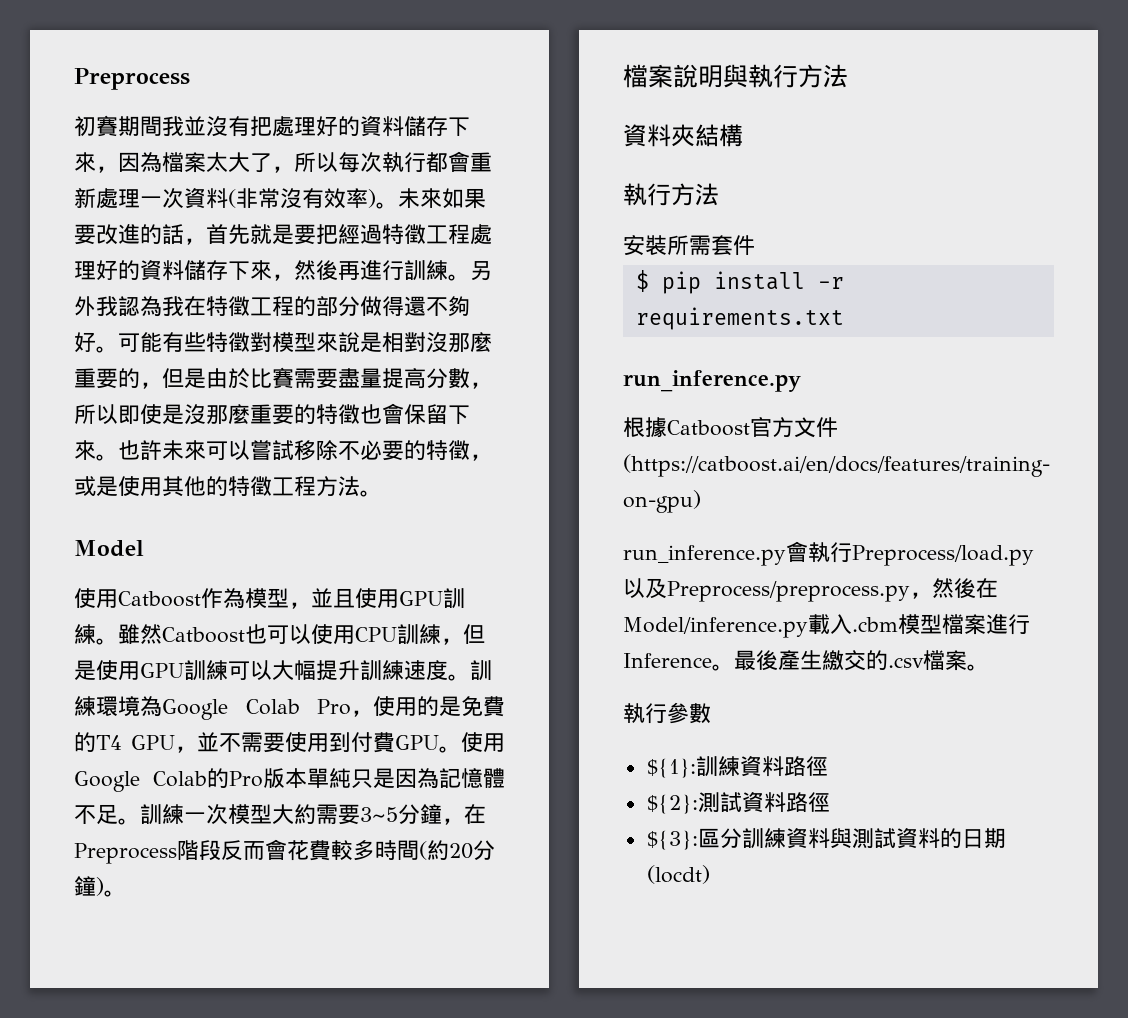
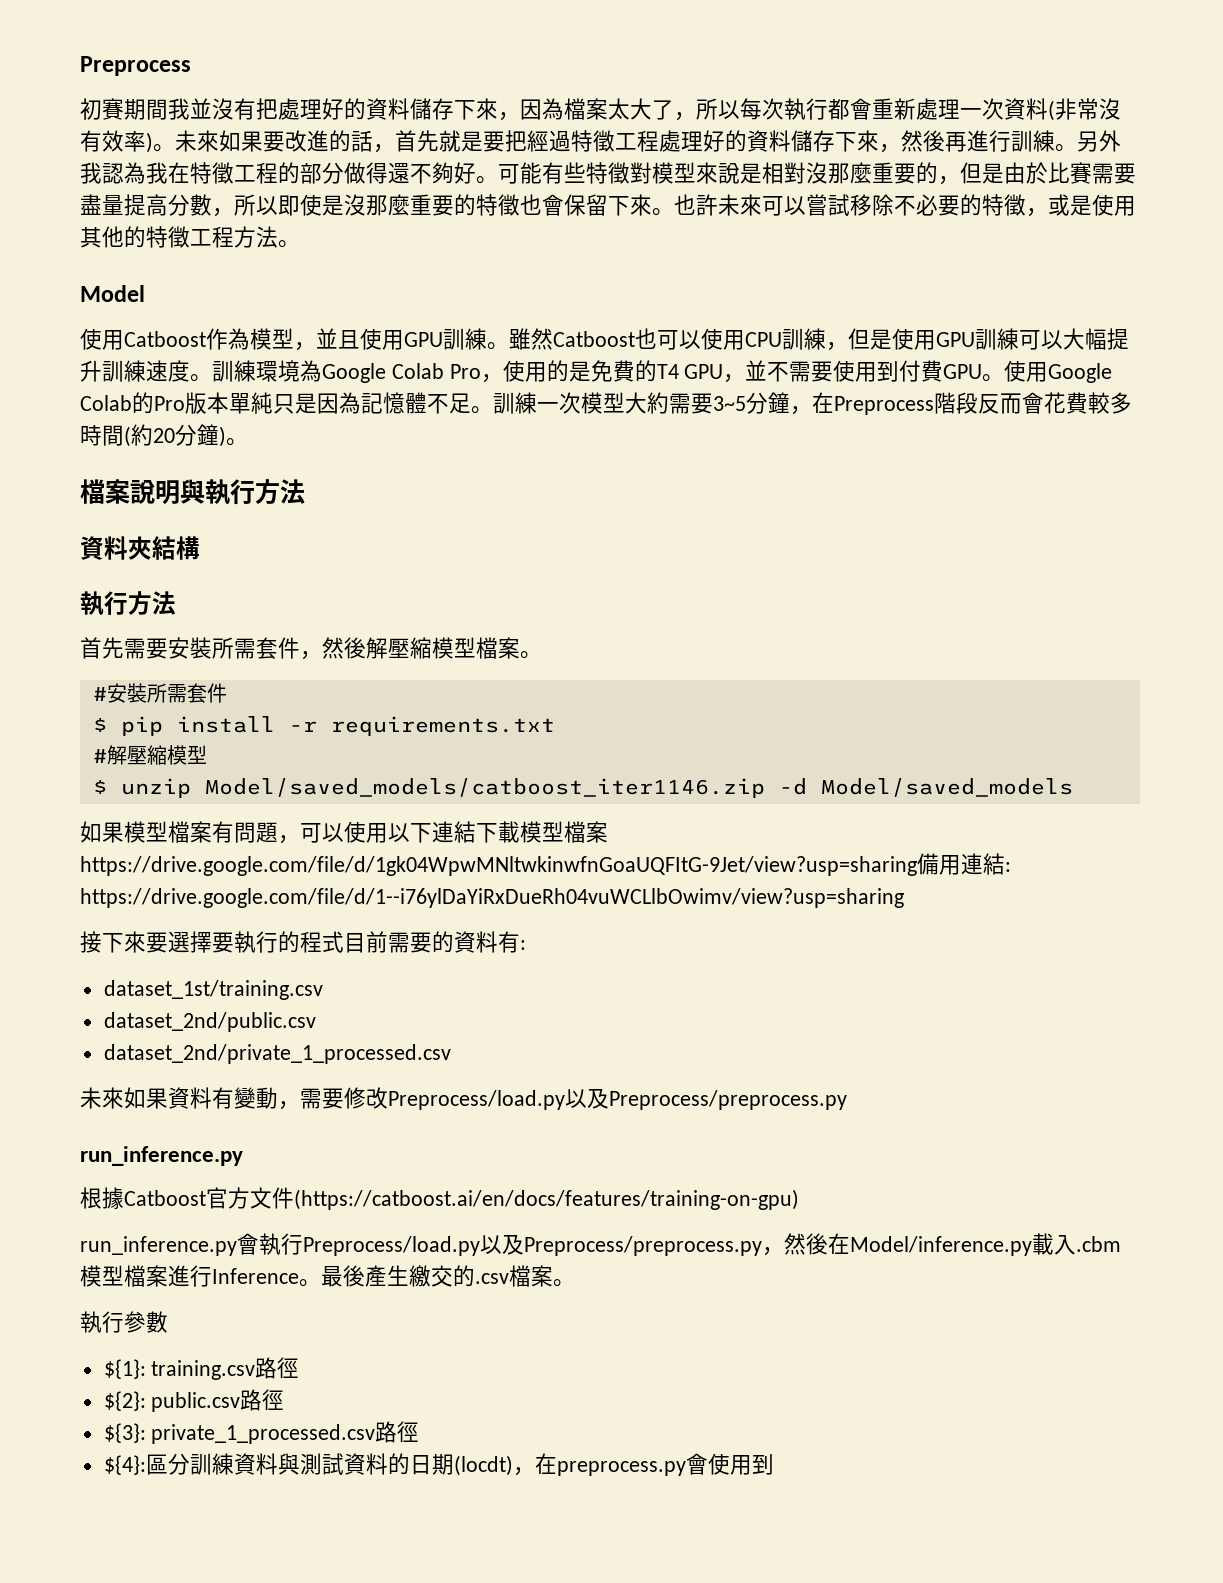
(719, 194) none -> [80,637,542,660] [92,687,107,701] 首先需要安裝所需套件，然後解壓縮模型檔案。 // #
(844, 318) none -> [92,745,207,765] [92,778,1073,798] [80,821,608,844] [80,853,1011,876] [80,888,904,908] [80,931,526,953] [103,980,323,1000] [103,1012,316,1032] [103,1044,451,1064] [80,1087,847,1110] // #解壓縮模型 // $ unzip Model/saved_models/catboost_iter1146.zip -d Model/saved_models // 如果模型檔案有問題，可以使用以下連結下載模型檔案https://drive.google.com/file/d/1gk04WpwMNltwkinwfnGoaUQFItG-9Jet/view?usp=sharing備用連結: https://drive.google.com/file/d/1--i76ylDaYiRxDueRh04vuWCLlbOwimv/view?usp=sharing // 接下來要選擇要執行的程式目前需要的資料有: // dataset_1st/training.csv // dataset_2nd/public.csv // dataset_2nd/private_1_processed.csv // 未來如果資料有變動，需要修改Preprocess/load.py以及Preprocess/preprocess.py
[695,756,784,777] 訓練資料 -> [151,1360,256,1380] training.csv
[697,792,786,813] 測試資料 -> [151,1392,241,1412] public.csv
(698, 840) none -> [151,1421,420,1444] [103,1455,146,1475] private_1_processed.csv路徑 // ${4}:
(710, 874) none -> [512,1453,774,1476] ，在preprocess.py會使用到

